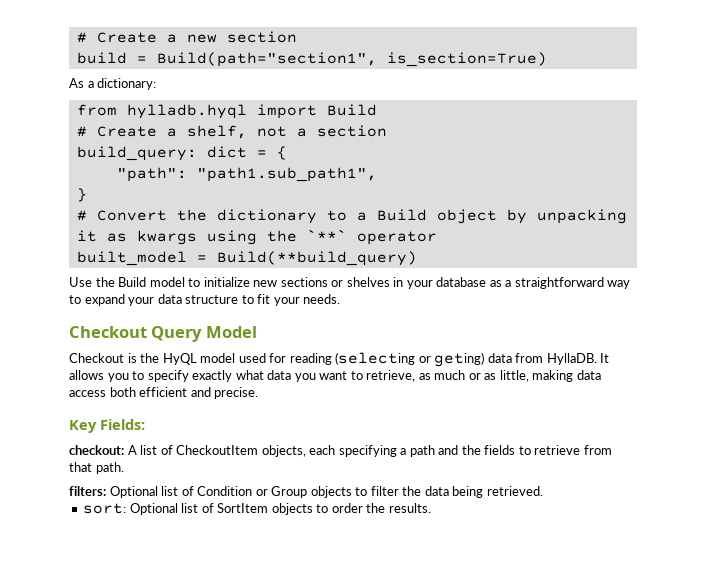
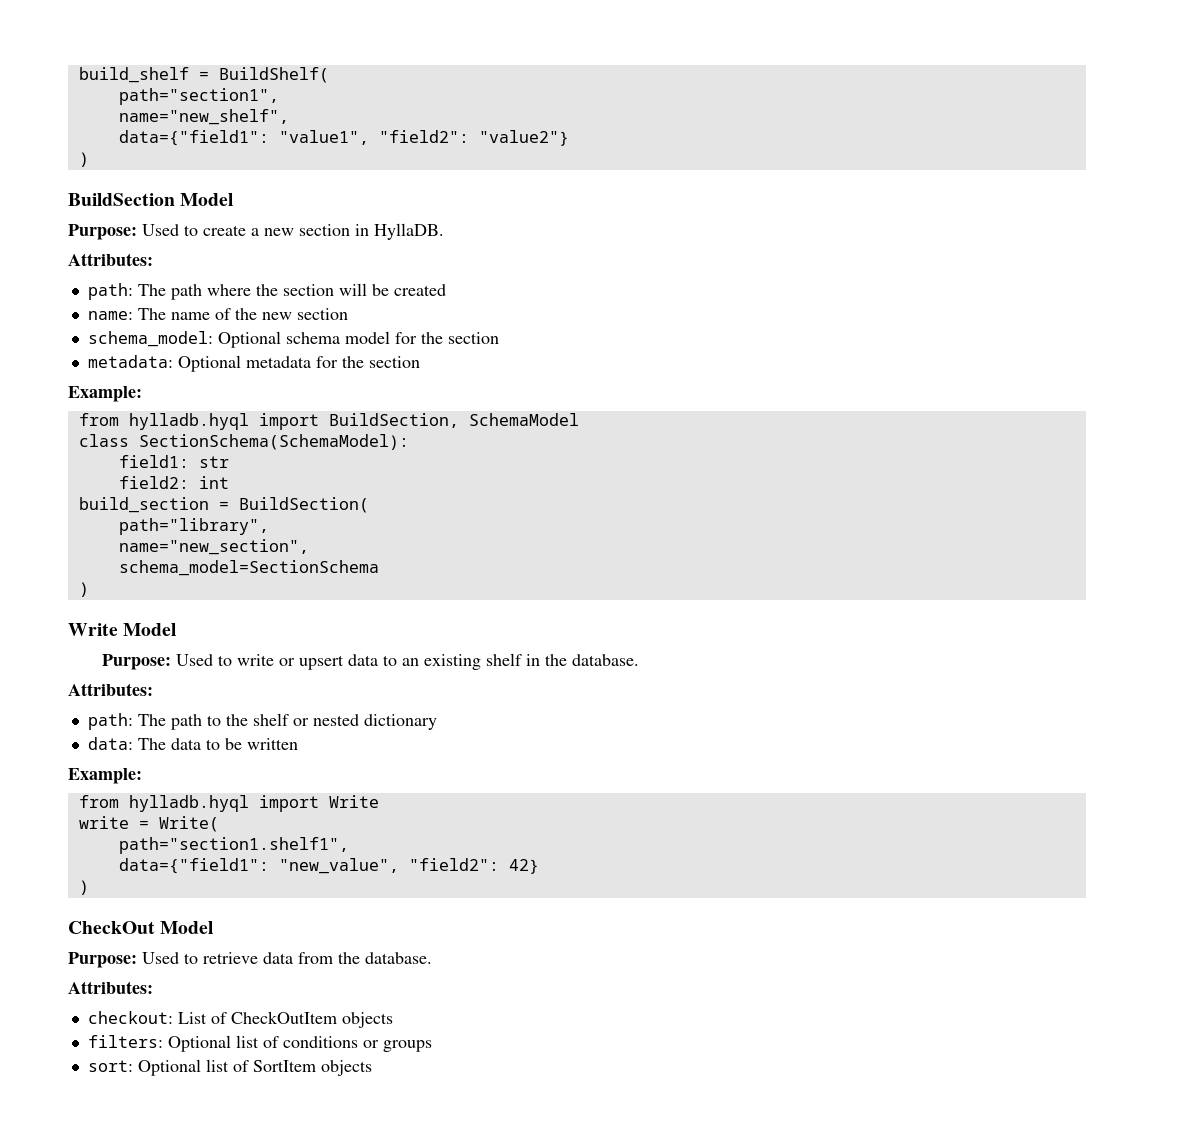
[76,31,297,43] [76,52,547,67] [69,78,157,90] [76,104,377,119] [76,125,387,139] [76,146,287,161] [116,167,377,182] [76,188,87,202] [76,209,627,224] [76,229,437,245] [76,251,417,266] [69,277,631,289] [69,294,341,306] [69,326,257,342] [69,352,610,367] [69,370,601,382] [69,387,259,399] [69,419,145,433] [69,445,612,457] [69,462,124,474] [69,486,543,498] # Create a new section // build = Build(path="section1", is_section=True) // As a dictionary: // from hylladb.hyql import Build // # Create a shelf, not a section // build_query: dict = { // "path": "path1.sub_path1", // } // # Convert the dictionary to a Build object by unpacking it as kwargs using the `**` operator // built_model = Build(**build_query) // Use the Build model to initialize new sections or shelves in your database as a straightforward way to expand your data structure to fit your needs. // Checkout Query Model // Checkout is the HyQL model used for reading (selecting or geting) data from HyllaDB. It allows you to specify exactly what data you want to retrieve, as much or as little, making data access both efficient and precise. // Key Fields: // checkout: A list of CheckoutItem objects, each specifying a path and the fields to retrieve from that path. // filters: Optional list of Condition or Group objects to filter the data being retrieved. -> [78,67,329,83] [118,88,279,105] [118,109,289,125] [118,130,569,146] [78,152,89,167] [68,193,234,206] [68,223,444,240] [68,253,153,266] [87,283,446,300] [87,308,348,320] [87,331,499,348] [87,355,420,372] [68,386,142,402] [78,413,579,430] [78,434,409,450] [118,455,229,468] [118,476,229,489] [78,497,369,513] [118,518,269,535] [118,539,309,555] [118,560,379,576] [78,582,89,597] [68,623,177,636] [102,653,640,670] [68,683,153,696] [87,713,437,730] [87,737,298,750] [68,768,142,784] [78,795,379,812] [78,816,219,832] [118,837,349,854] [118,858,539,874] [78,880,89,895] [68,921,214,934] [68,952,432,968] [68,981,153,994] [87,1011,393,1028] [87,1035,432,1052] build_shelf = BuildShelf( // path="section1", // name="new_shelf", // data={"field1": "value1", "field2": "value2"} // ) // BuildSection Model // Purpose: Used to create a new section in HyllaDB. // Attributes: // path: The path where the section will be created // name: The name of the new section // schema_model: Optional schema model for the section // metadata: Optional metadata for the section // Example: // from hylladb.hyql import BuildSection, SchemaModel // class SectionSchema(SchemaModel): // field1: str // field2: int // build_section = BuildSection( // path="library", // name="new_section", // schema_model=SectionSchema // ) // Write Model // Purpose: Used to write or upsert data to an existing shelf in the database. // Attributes: // path: The path to the shelf or nested dictionary // data: The data to be written // Example: // from hylladb.hyql import Write // write = Write( // path="section1.shelf1", // data={"field1": "new_value", "field2": 42} // ) // CheckOut Model // Purpose: Used to retrieve data from the database. // Attributes: // checkout: List of CheckOutItem objects // filters: Optional list of conditions or groups
[316,503,431,513] to order the results. -> (372, 1068) none

